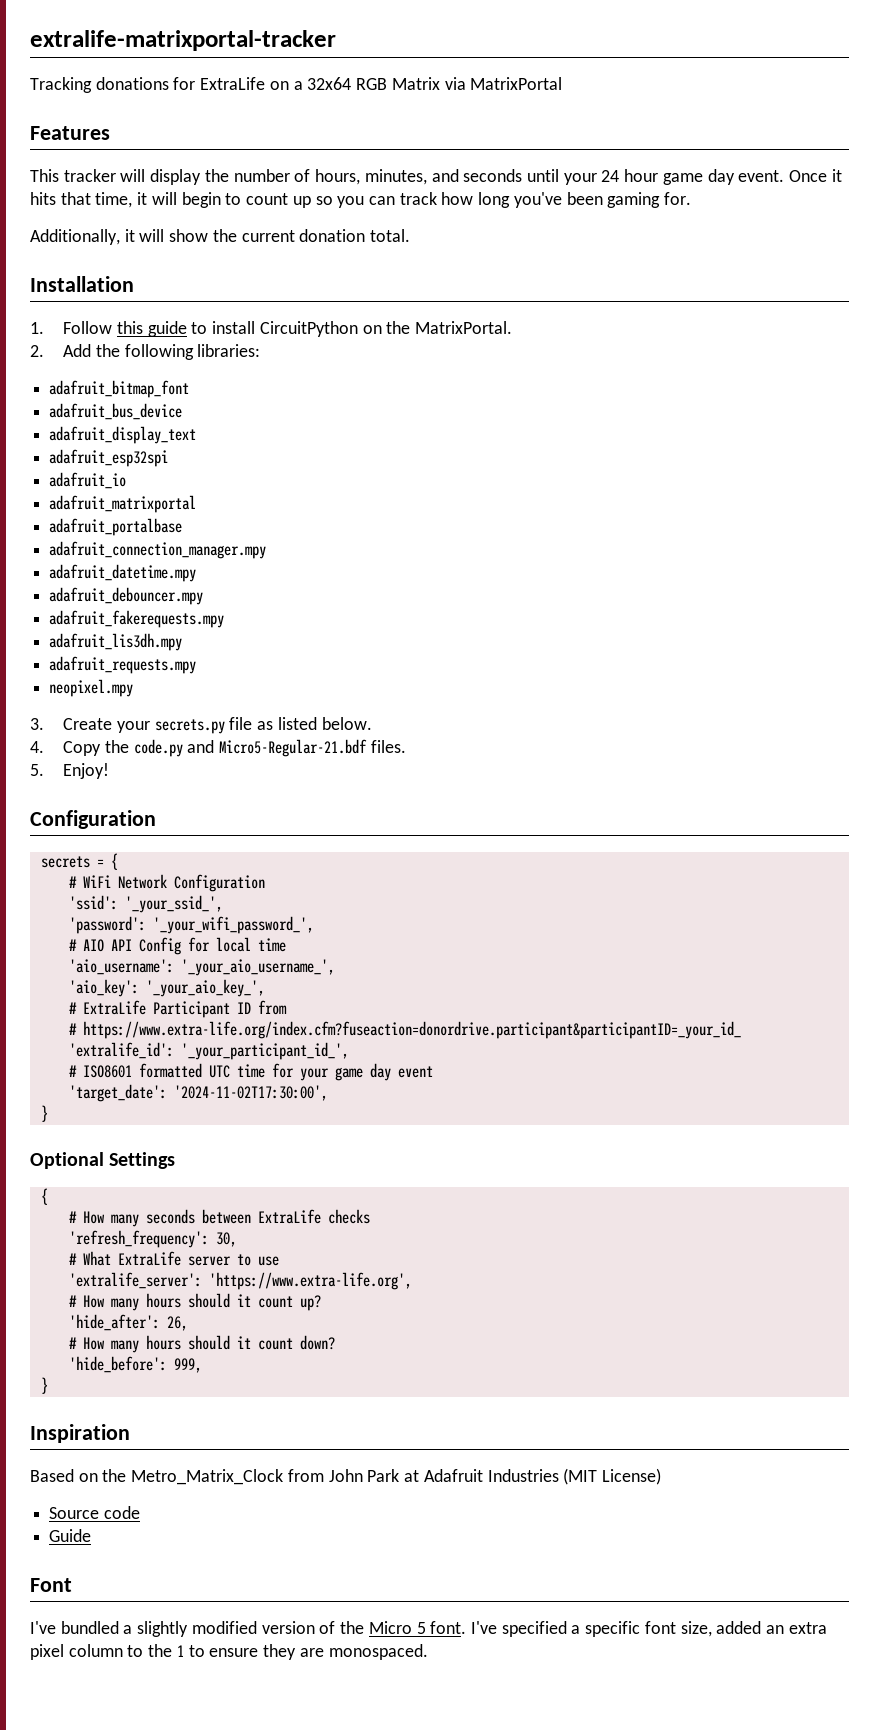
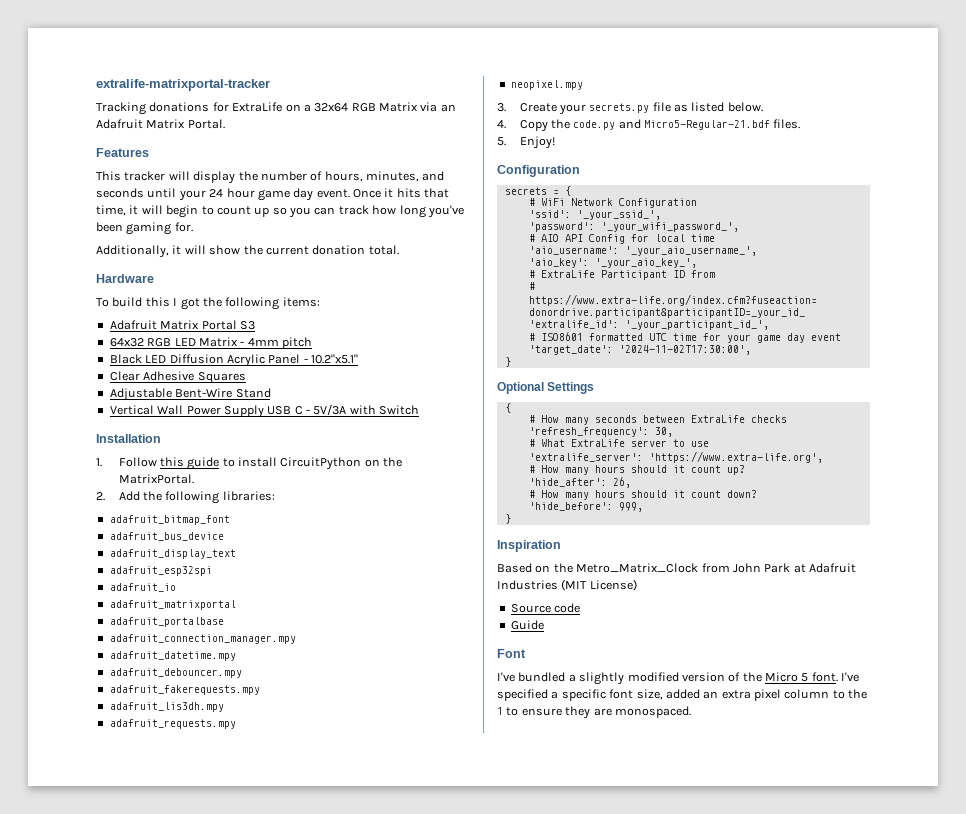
[470,77,563,90] MatrixPortal -> [440,104,456,112] [96,119,225,129] an Adafruit Matrix Portal.
(411, 235) none -> [96,274,154,283] [96,297,320,310] [109,320,255,330] [109,337,312,349] [109,354,358,367] [109,371,246,384] [109,388,271,401] [109,404,420,418] // Hardware // To build this I got the following items: // Adafruit Matrix Portal S3 // 64x32 RGB LED Matrix - 4mm pitch // Black LED Diffusion Acrylic Panel - 10.2"x5.1" // Clear Adhesive Squares // Adjustable Bent-Wire Stand // Vertical Wall Power Supply USB C - 5V/3A with Switch

